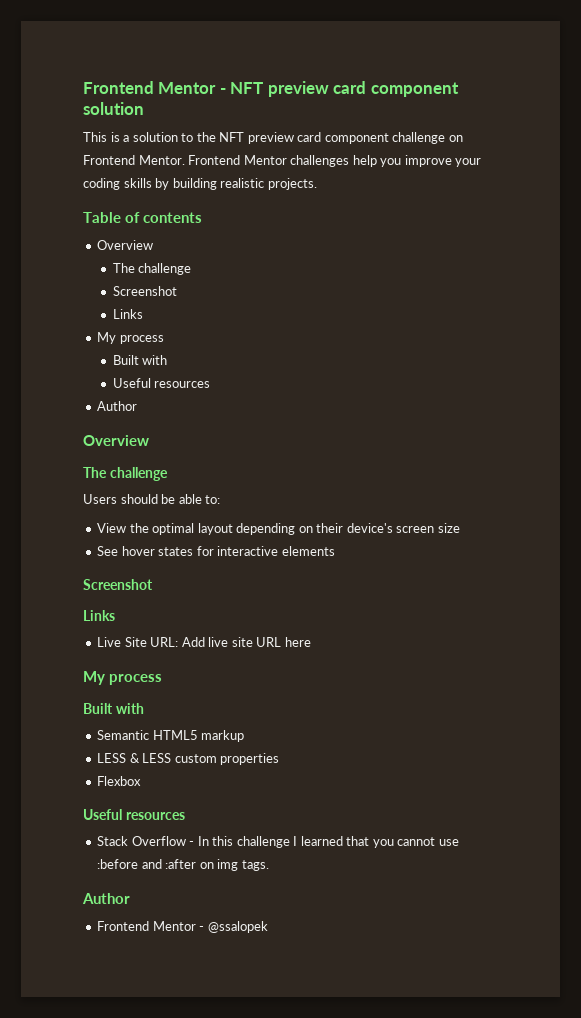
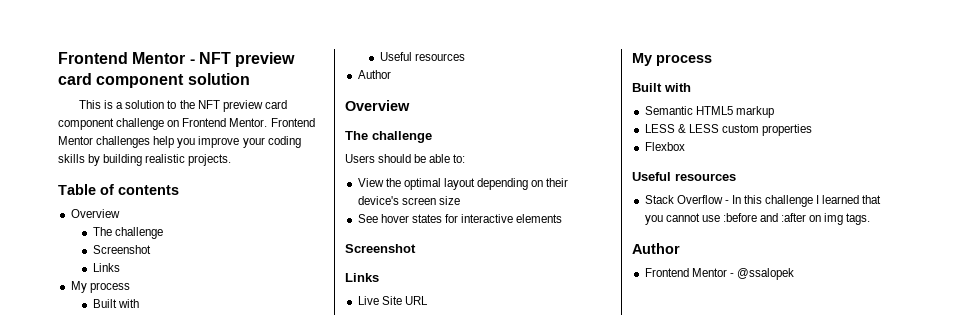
[150,637,253,647] URL: Add live site -> (402, 300) none
[284,637,311,647] here -> (428, 300) none

